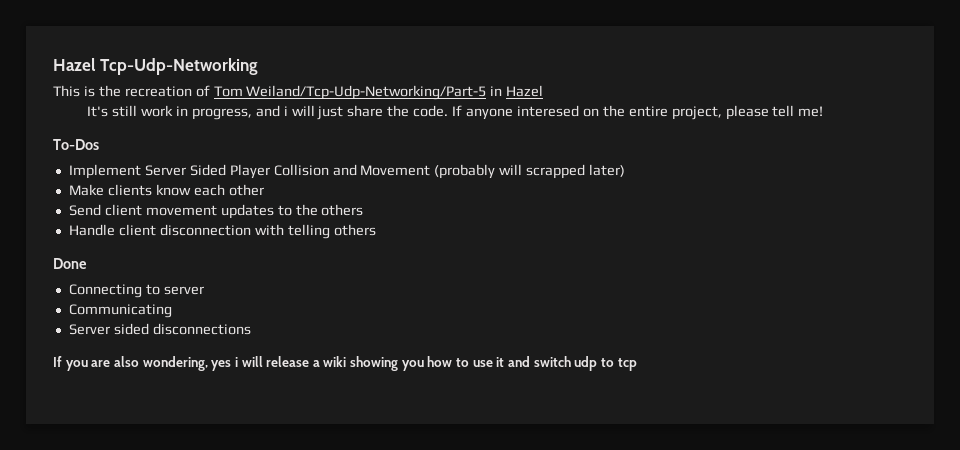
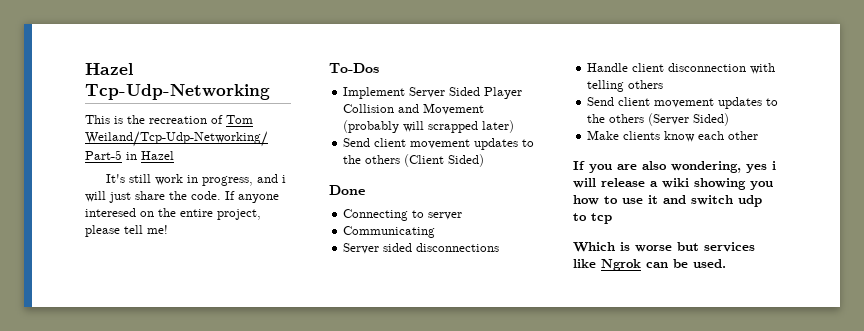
[68,184,264,196] [68,204,364,219] [68,224,376,239] // Make clients know each other // Send client movement updates to the others // Handle client disconnection with telling others -> [343,138,535,150] [343,154,485,167] // Send client movement updates to the others (Client Sided)
(251, 329) none -> [587,63,776,74] [587,80,664,92] [587,97,779,109] [587,113,730,126] [587,130,759,142] // Handle client disconnection with telling others // Send client movement updates to the others (Server Sided) // Make clients know each other
(637, 364) none -> [573,242,755,252] [573,259,726,271] // Which is worse but services like Ngrok can be used.

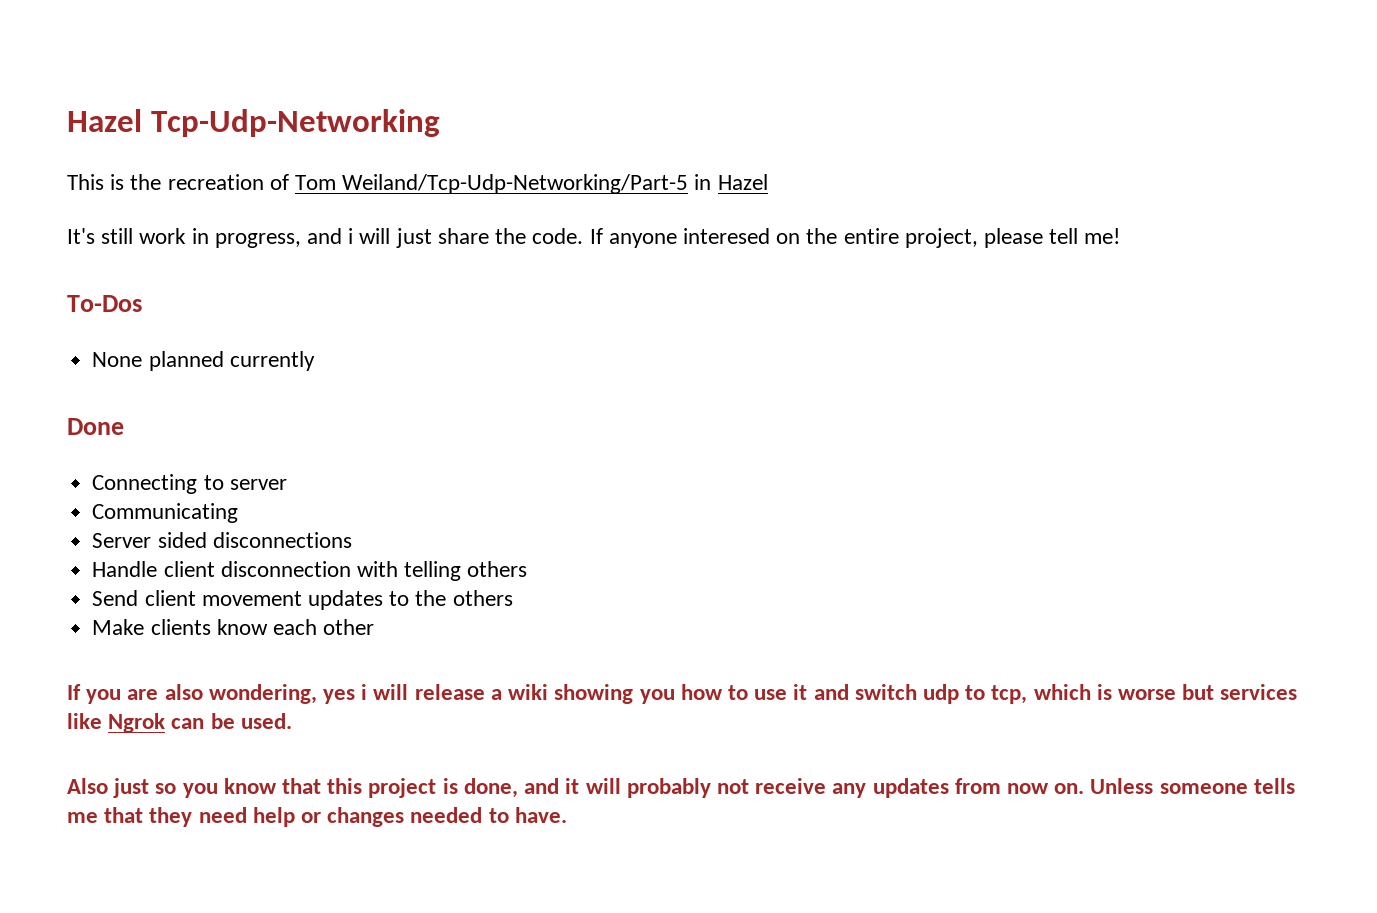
[343,87,523,99] [343,103,485,115] [343,120,515,133] [343,138,535,150] [343,154,485,167] Implement Server Sided Player Collision and Movement (probably will scrapped later) // Send client movement updates to the others (Client Sided) -> [92,351,315,371] None planned currently
[648,113,730,126] (Server Sided) -> (513, 598) none
[591,213,612,224] [573,242,615,252] tcp // Which -> [991,684,1091,704] tcp, which
(726, 263) none -> [67,778,1295,798] [67,807,567,827] // Also just so you know that this project is done, and it will probably not receive any updates from now on. Unless someone tells me that they need help or changes needed to have.

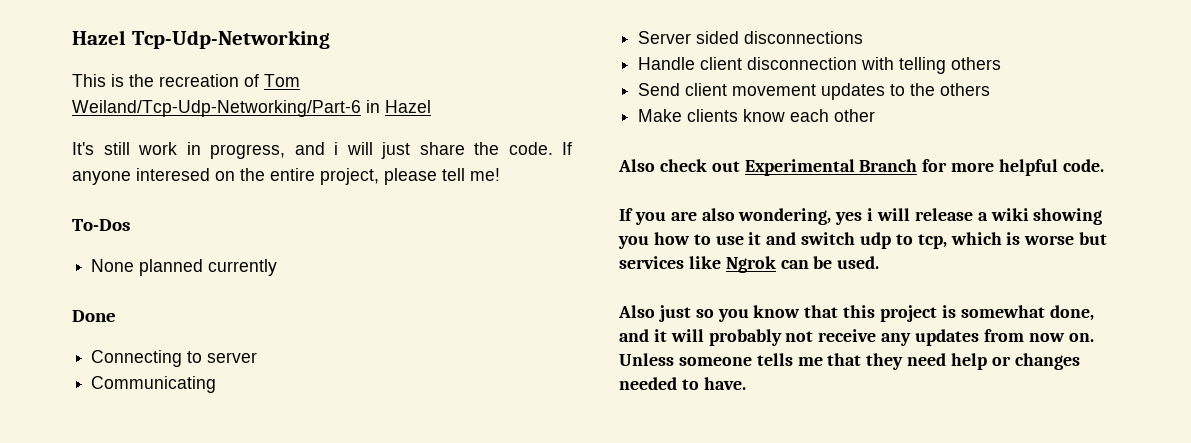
[342,174,689,194] Weiland/Tcp-Udp-Networking/Part-5 -> [72,100,361,117] Weiland/Tcp-Udp-Networking/Part-6
(375, 627) none -> [618,159,1104,176] // Also check out Experimental Branch for more helpful code.
(458, 786) none -> [960,305,1045,318] somewhat

